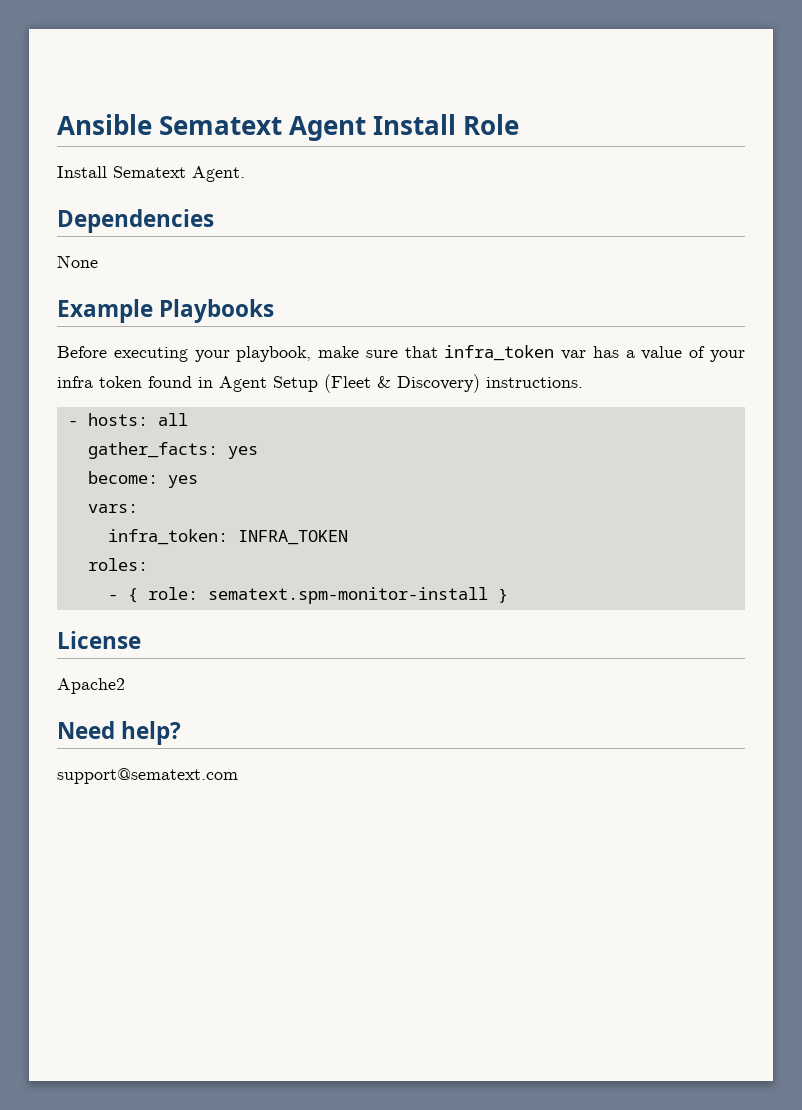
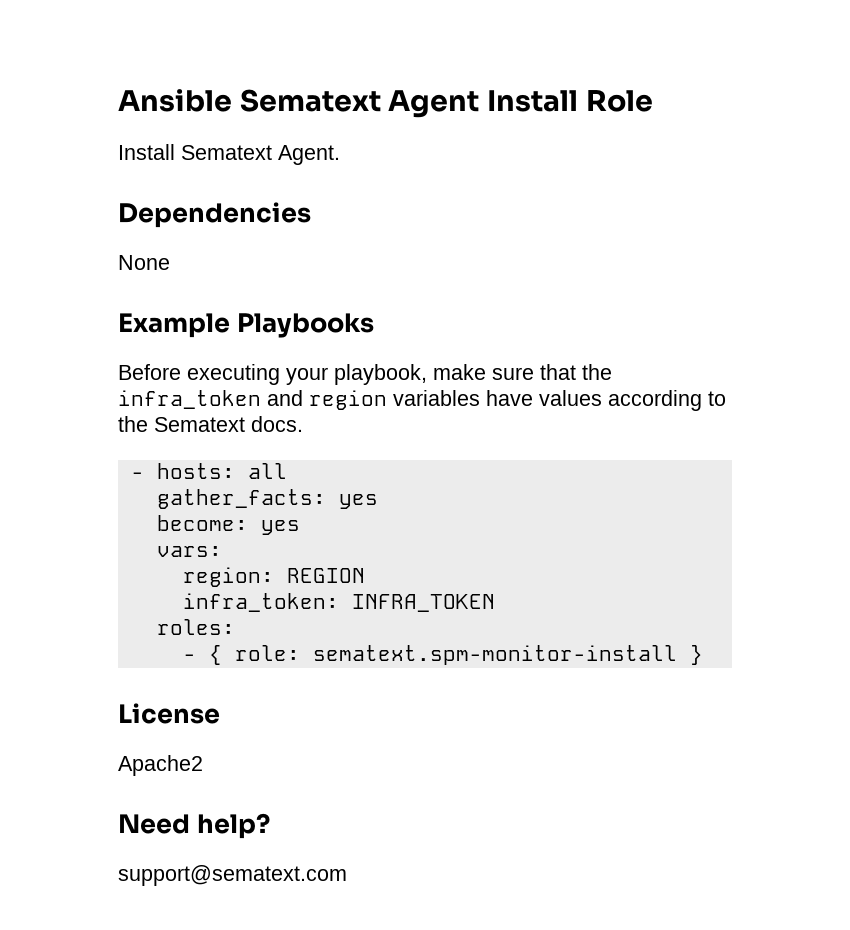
[444,345,745,362] [57,374,583,393] infra_token var has a value of your infra token found in Agent Setup (Fleet & Discovery) instructions. -> [582,364,612,380] [118,390,726,411] [118,416,303,432] the infra_token and region variables have values according to the Sematext docs.
(138, 508) none -> [182,567,365,587] // region: REGION

